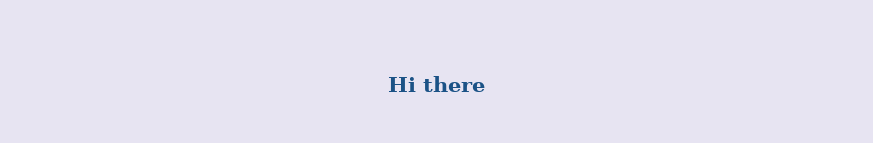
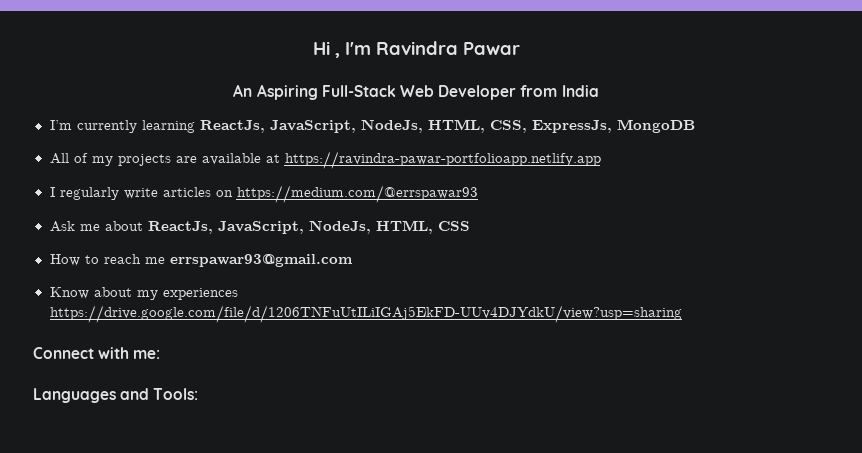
[423,76,485,92] there -> [334,41,520,58] [233,84,599,100] [49,119,695,133] [49,151,601,169] [49,185,478,203] [49,220,470,234] [49,254,353,267] [49,287,238,300] [49,305,682,323] [33,347,161,359] [33,388,199,403] , I'm Ravindra Pawar // An Aspiring Full-Stack Web Developer from India // I’m currently learning ReactJs, JavaScript, NodeJs, HTML, CSS, ExpressJs, MongoDB // All of my projects are available at https://ravindra-pawar-portfolioapp.netlify.app // I regularly write articles on https://medium.com/@errspawar93 // Ask me about ReactJs, JavaScript, NodeJs, HTML, CSS // How to reach me errspawar93@gmail.com // Know about my experiences https://drive.google.com/file/d/1206TNFuUtILiIGAj5EkFD-UUv4DJYdkU/view?usp=sharing // Connect with me: // Languages and Tools:

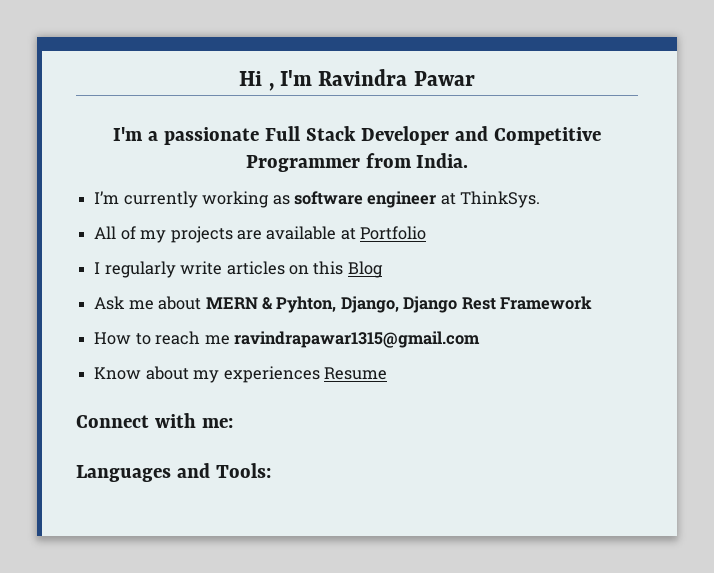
[233,84,599,100] [49,119,695,133] An Aspiring Full-Stack Web Developer from India // I’m currently learning ReactJs, JavaScript, NodeJs, HTML, CSS, ExpressJs, MongoDB -> [113,126,601,145] [245,153,469,172] [94,191,541,208] I'm a passionate Full Stack Developer and Competitive Programmer from India. // I’m currently working as software engineer at ThinkSys.
[284,151,601,169] https://ravindra-pawar-portfolioapp.netlify.app -> [360,226,427,240] Portfolio
[236,185,478,203] https://medium.com/@errspawar93 -> [313,261,383,278] this Blog
[147,220,470,234] ReactJs, JavaScript, NodeJs, HTML, CSS -> [205,296,593,313] MERN & Pyhton, Django, Django Rest Framework
[169,254,353,267] errspawar93@gmail.com -> [233,331,480,348] ravindrapawar1315@gmail.com
[49,305,682,323] https://drive.google.com/file/d/1206TNFuUtILiIGAj5EkFD-UUv4DJYdkU/view?usp=sharing -> [323,367,387,380] Resume

